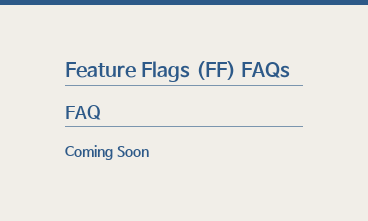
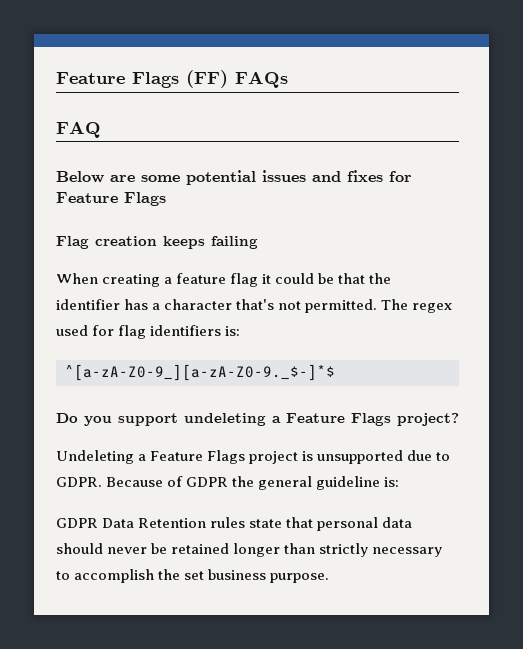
[65,145,149,160] Coming Soon -> [56,170,412,185] [56,192,166,206] [56,236,258,249] [56,273,392,287] [56,299,453,313] [56,325,241,339] [65,364,335,381] [56,413,459,426] [56,450,451,464] [56,476,400,490] [56,517,413,531] [56,543,443,557] [56,569,330,583] Below are some potential issues and fixes for Feature Flags // Flag creation keeps failing // When creating a feature flag it could be that the identifier has a character that's not permitted. The regex used for flag identifiers is: // ^[a-zA-Z0-9_][a-zA-Z0-9._$-]*$ // Do you support undeleting a Feature Flags project? // Undeleting a Feature Flags project is unsupported due to GDPR. Because of GDPR the general guideline is: // GDPR Data Retention rules state that personal data should never be retained longer than strictly necessary to accomplish the set business purpose.

